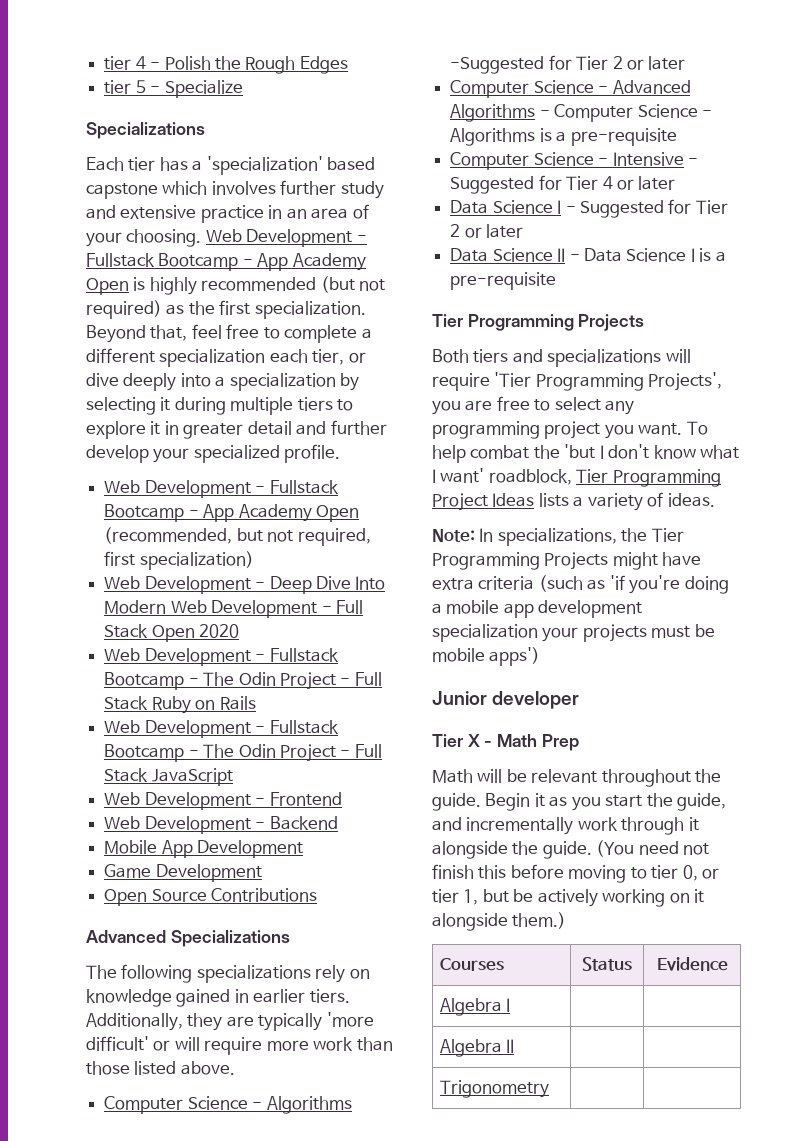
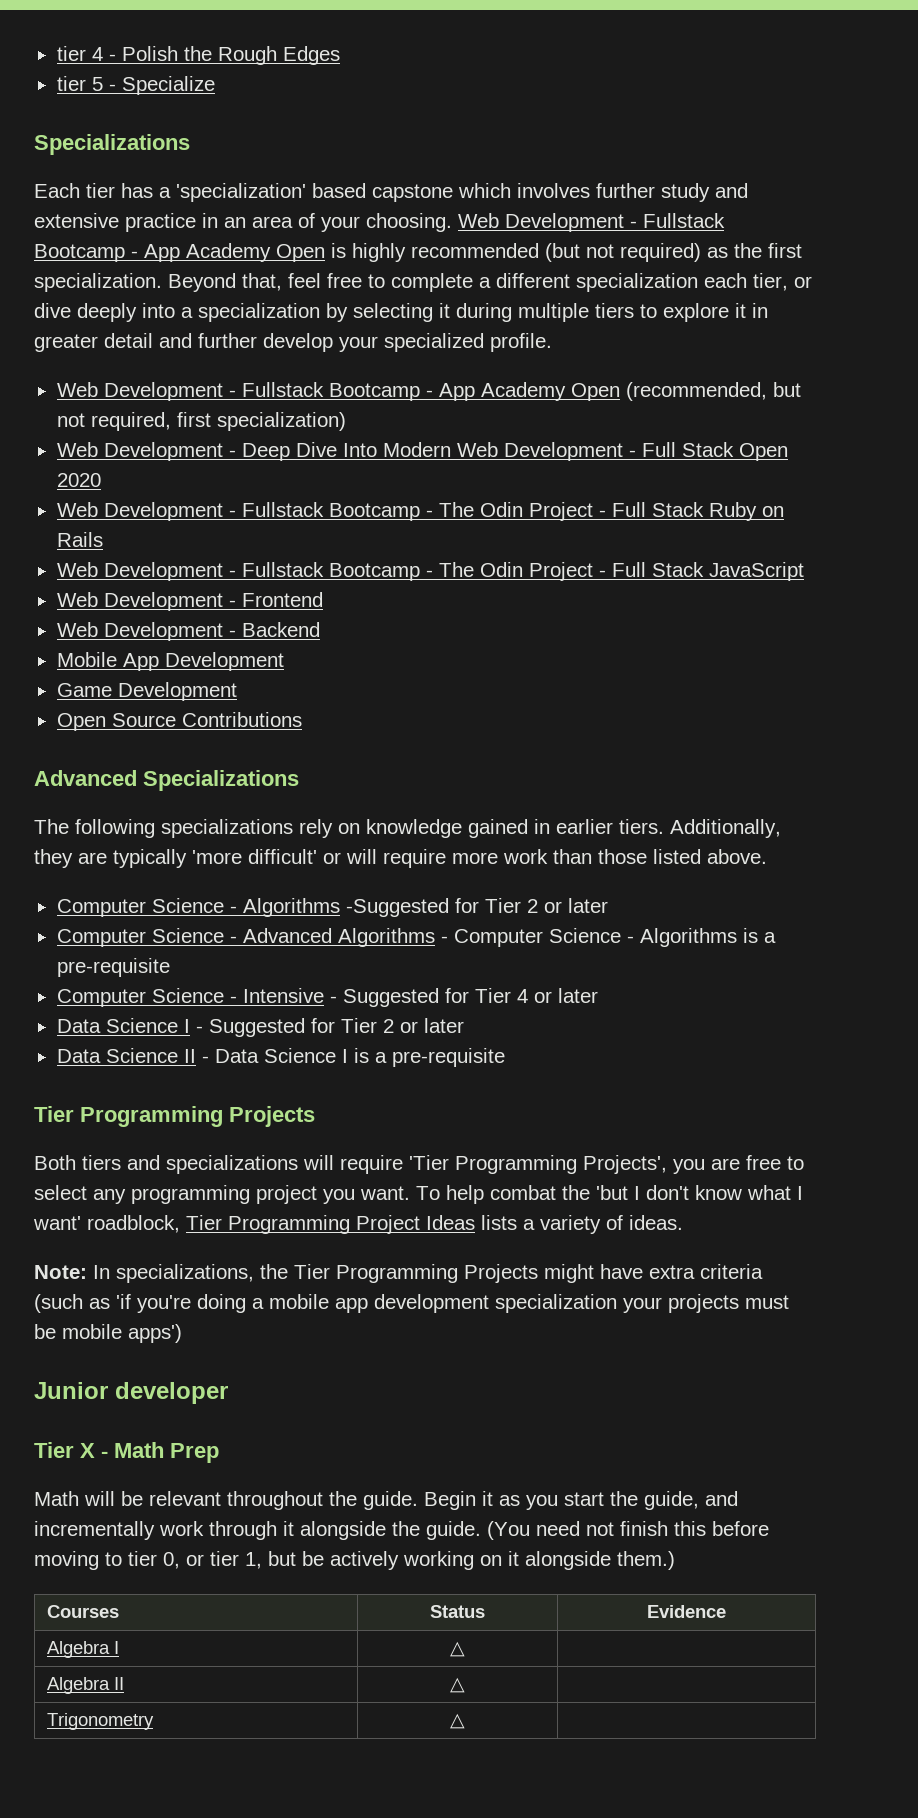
(511, 1005) none -> [450,1641,465,1657] △
(515, 1046) none -> [450,1677,465,1693] △
(549, 1089) none -> [450,1713,465,1729] △

